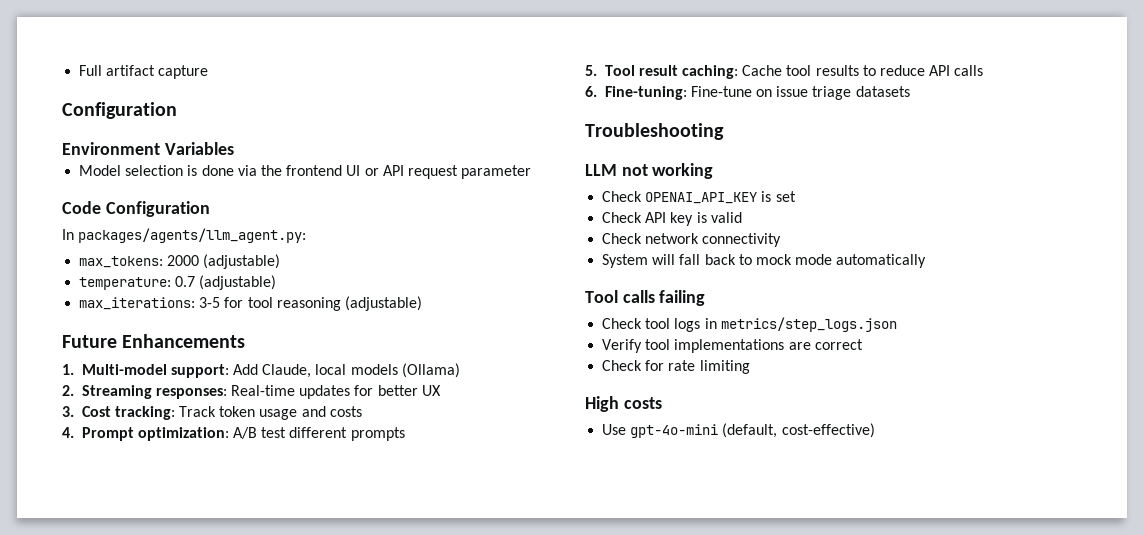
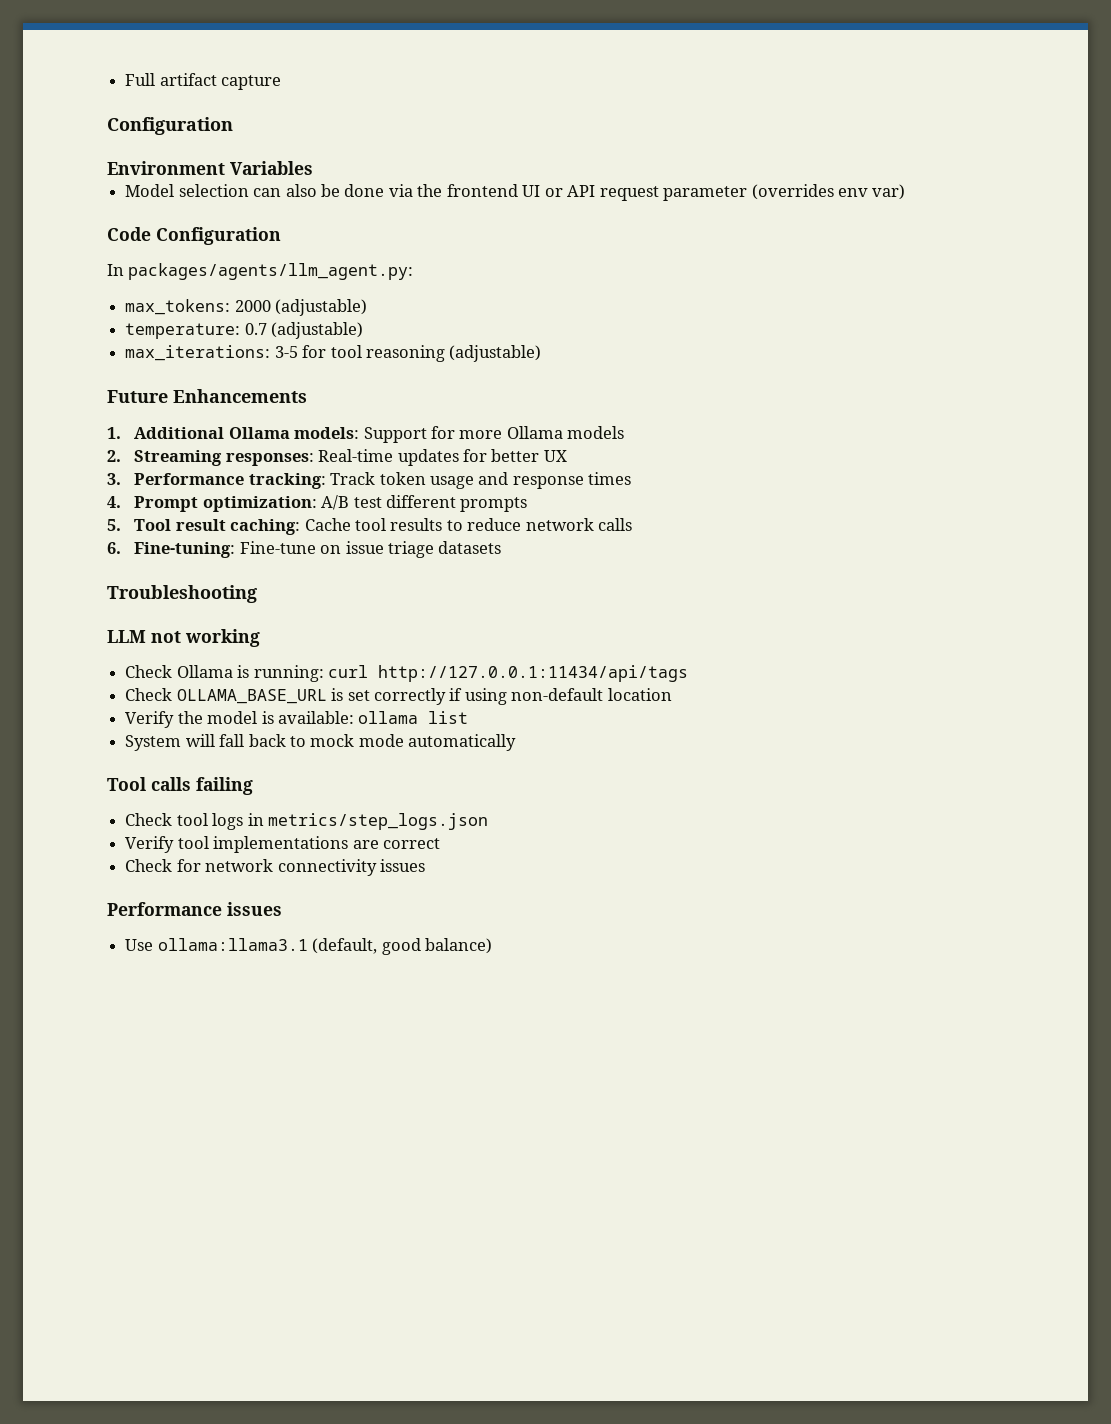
[187,165,198,176] is -> [253,184,340,197] can also be
(532, 172) none -> [751,184,906,200] (overrides env var)
[81,364,347,378] Multi-model support: Add Claude, local -> [134,426,563,443] Additional Ollama models: Support for more Ollama
[401,363,460,378] (Ollama) -> (625, 432) none
[81,406,111,417] Cost -> [134,473,245,485] Performance
[329,406,362,417] costs -> [512,472,632,489] response times
[929,65,951,76] API -> [525,518,594,531] network
[645,191,796,204] [602,212,742,226] [602,233,782,247] OPENAI_API_KEY is set // Check API key is valid // Check network connectivity -> [176,665,688,682] [125,688,672,705] [125,711,469,728] Ollama is running: curl http://127.0.0.1:11434/api/tags // Check OLLAMA_BASE_URL is set correctly if using non-default location // Verify the model is available: ollama list
[668,360,750,374] [585,396,662,412] [602,423,875,438] rate limiting // High costs // Use gpt-4o-mini (default, cost-effective) -> [205,859,425,876] [107,902,282,916] [125,938,492,955] network connectivity issues // Performance issues // Use ollama:llama3.1 (default, good balance)

